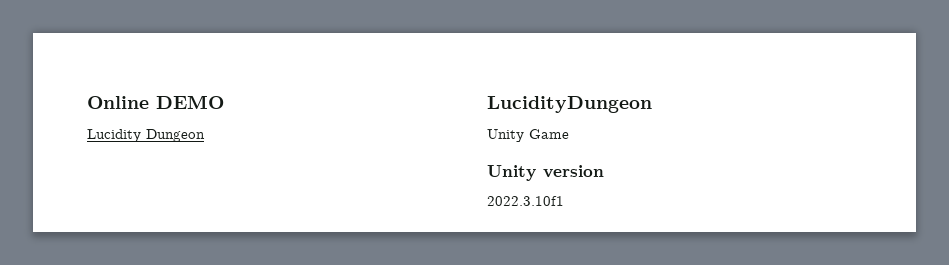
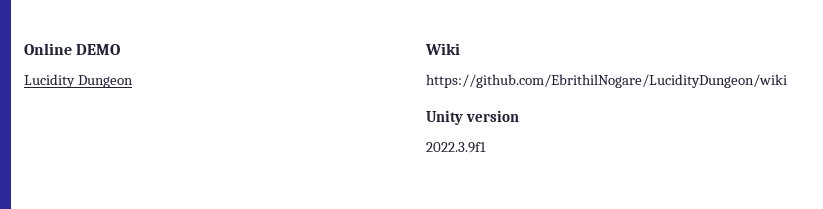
[487,96,652,113] [487,129,569,142] LucidityDungeon // Unity Game -> [425,43,460,55] [426,74,787,88] Wiki // https://github.com/EbrithilNogare/LucidityDungeon/wiki
[487,196,564,206] 2022.3.10f1 -> [426,142,486,153] 2022.3.9f1

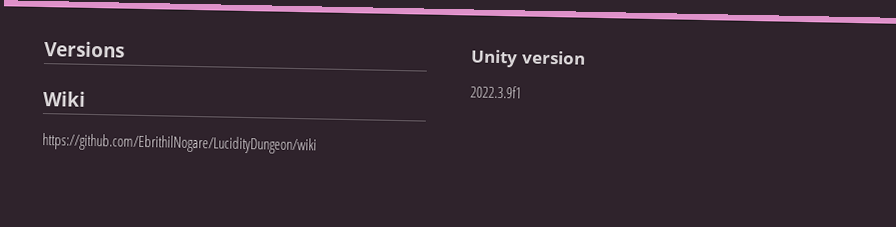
[24,43,121,55] [24,74,133,88] Online DEMO // Lucidity Dungeon -> [44,41,125,58] Versions

